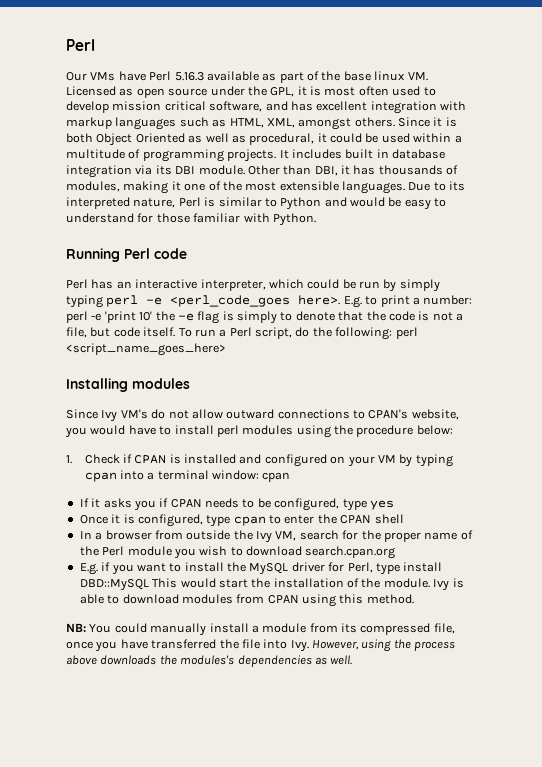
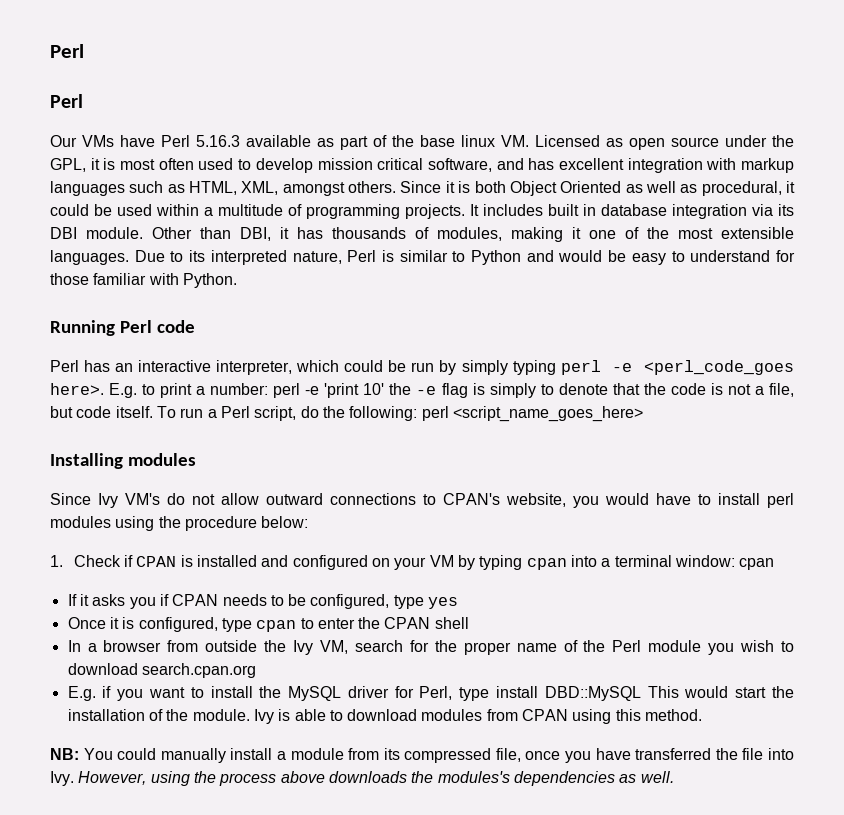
[66,39,95,51] Perl -> [50,44,84,58] [50,94,83,108] Perl // Perl

